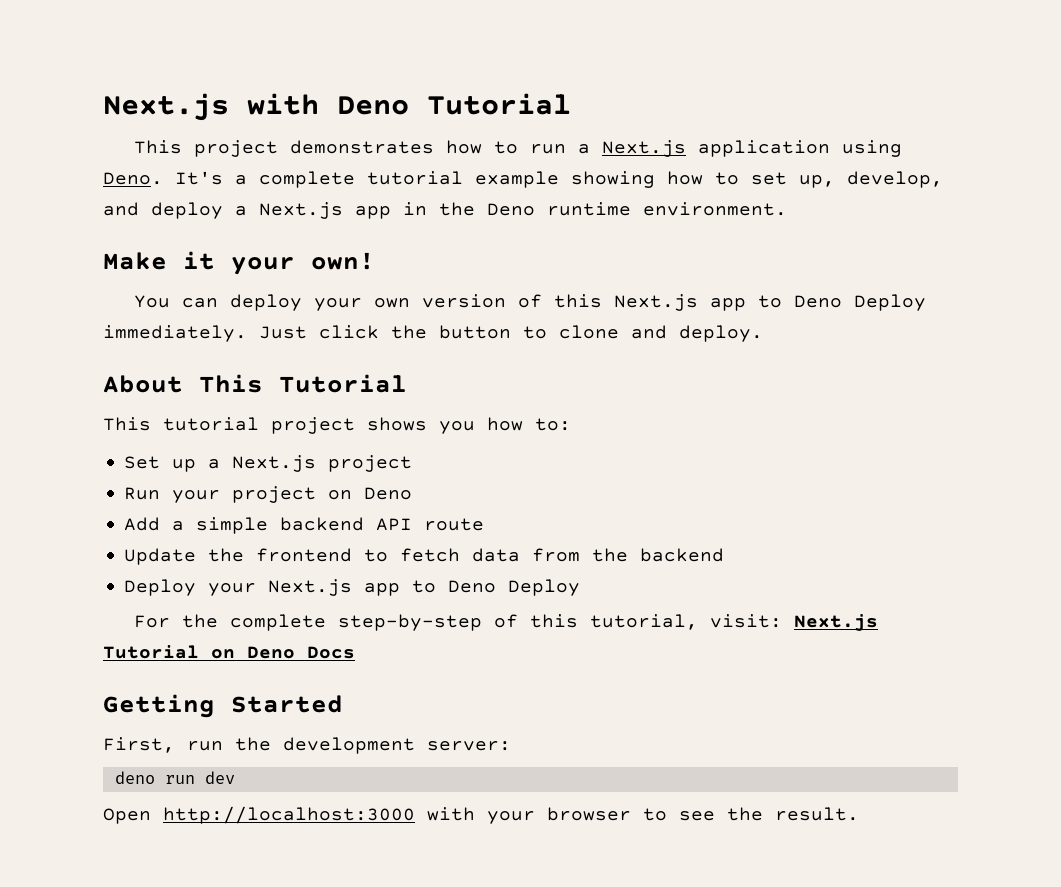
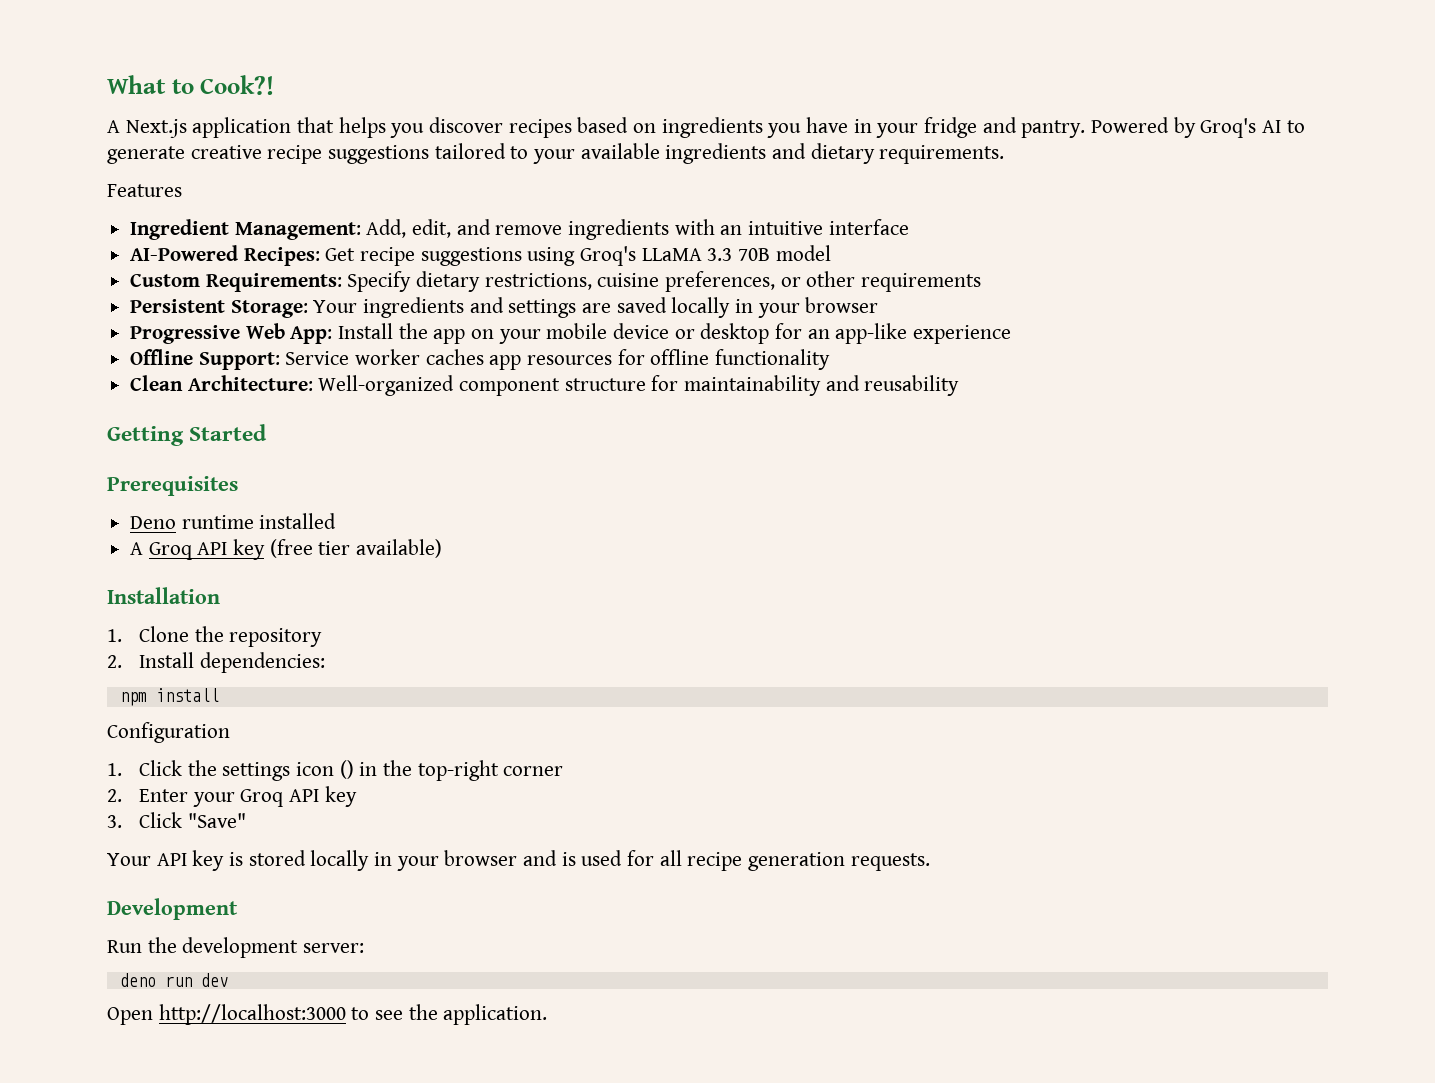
[103,93,571,121] [133,140,902,157] [103,171,943,188] [103,202,787,219] [103,251,375,275] [133,294,926,311] [103,325,763,342] [103,374,407,393] [103,417,571,434] [124,455,413,472] [124,486,413,503] [124,517,485,534] [124,548,725,565] [124,579,581,596] [133,614,878,631] [103,645,355,659] [103,694,343,718] [103,737,223,753] Next.js with Deno Tutorial // This project demonstrates how to run a Next.js application using Deno. It's a complete tutorial example showing how to set up, develop, and deploy a Next.js app in the Deno runtime environment. // Make it your own! // You can deploy your own version of this Next.js app to Deno Deploy immediately. Just click the button to clone and deploy. // About This Tutorial // This tutorial project shows you how to: // Set up a Next.js project // Run your project on Deno // Add a simple backend API route // Update the frontend to fetch data from the backend // Deploy your Next.js app to Deno Deploy // For the complete step-by-step of this tutorial, visit: Next.js Tutorial on Deno Docs // Getting Started // First, run -> [107,75,275,95] [107,117,1305,138] [107,143,1005,164] [107,184,182,197] [130,219,909,240] [130,245,831,266] [130,271,982,292] [130,297,879,318] [130,323,1012,344] [130,349,831,370] [130,375,960,396] [107,424,268,446] [107,476,238,496] [130,513,337,529] [130,539,443,560] [107,587,220,604] [107,626,323,647] [107,652,325,673] [119,688,219,706] [107,722,230,743] [107,760,564,781] [107,786,357,807] [107,812,246,828] [107,850,930,871] [107,898,238,920] [107,940,142,953] What to Cook?! // A Next.js application that helps you discover recipes based on ingredients you have in your fridge and pantry. Powered by Groq's AI to generate creative recipe suggestions tailored to your available ingredients and dietary requirements. // Features // Ingredient Management: Add, edit, and remove ingredients with an intuitive interface // AI-Powered Recipes: Get recipe suggestions using Groq's LLaMA 3.3 70B model // Custom Requirements: Specify dietary restrictions, cuisine preferences, or other requirements // Persistent Storage: Your ingredients and settings are saved locally in your browser // Progressive Web App: Install the app on your mobile device or desktop for an app-like experience // Offline Support: Service worker caches app resources for offline functionality // Clean Architecture: Well-organized component structure for maintainability and reusability // Getting Started // Prerequisites // Deno runtime installed // A Groq API key (free tier available) // Installation // 1. Clone the repository // 2. Install dependencies: // npm install // Configuration // 1. Click the settings icon () in the top-right corner // 2. Enter your Groq API key // 3. Click "Save" // Your API key is stored locally in your browser and is used for all recipe generation requests. // Development // Run
[427,807,631,824] with your browser -> (346, 1014) none
[775,807,859,821] result. -> [443,1004,548,1025] application.

